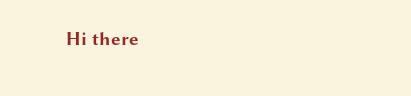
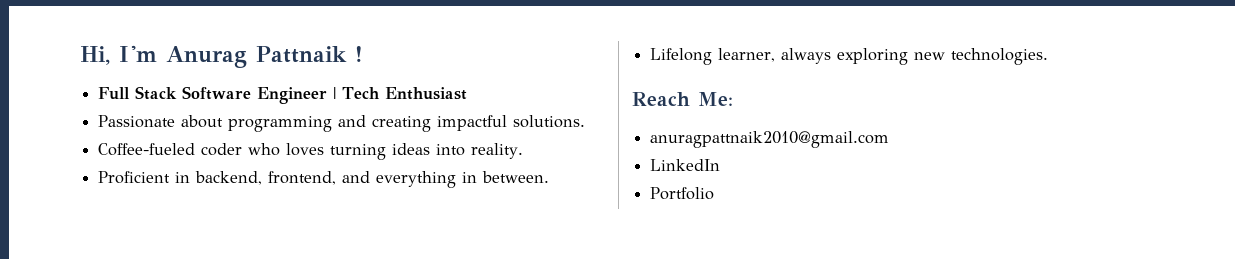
[66,32,140,45] Hi there -> [80,45,363,68] [98,86,468,104] [98,115,586,132] [98,143,524,160] [98,171,550,188] [650,48,1049,65] [632,92,733,106] [650,131,890,148] [650,159,721,171] [650,187,715,200] Hi, I'm Anurag Pattnaik ! // Full Stack Software Engineer | Tech Enthusiast // Passionate about programming and creating impactful solutions. // Coffee-fueled coder who loves turning ideas into reality. // Proficient in backend, frontend, and everything in between. // Lifelong learner, always exploring new technologies. // Reach Me: // anuragpattnaik2010@gmail.com // LinkedIn // Portfolio

